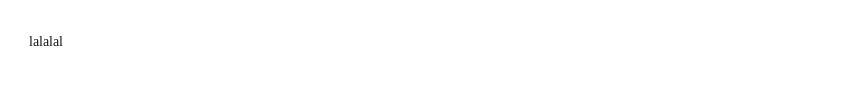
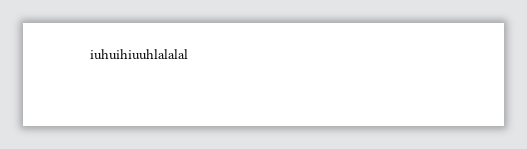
[29,36,63,46] lalalal -> [90,49,188,60] iuhuihiuuhlalalal

